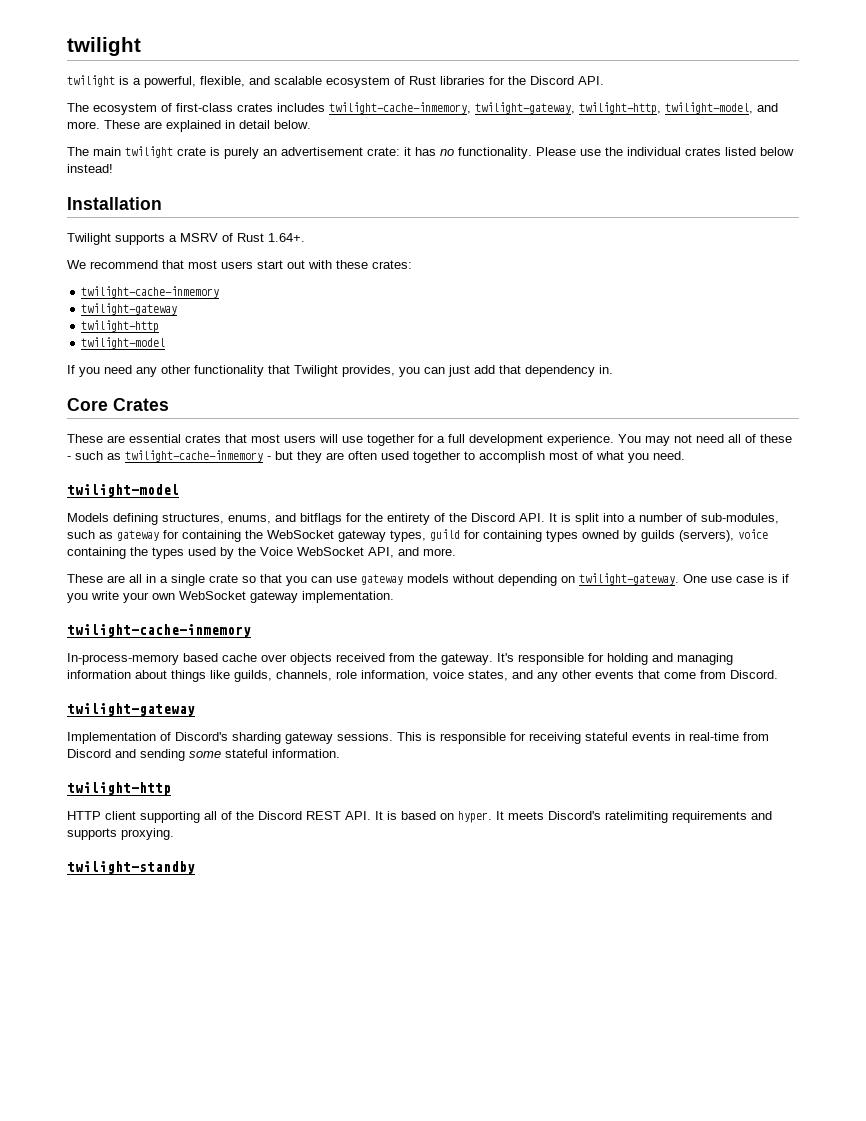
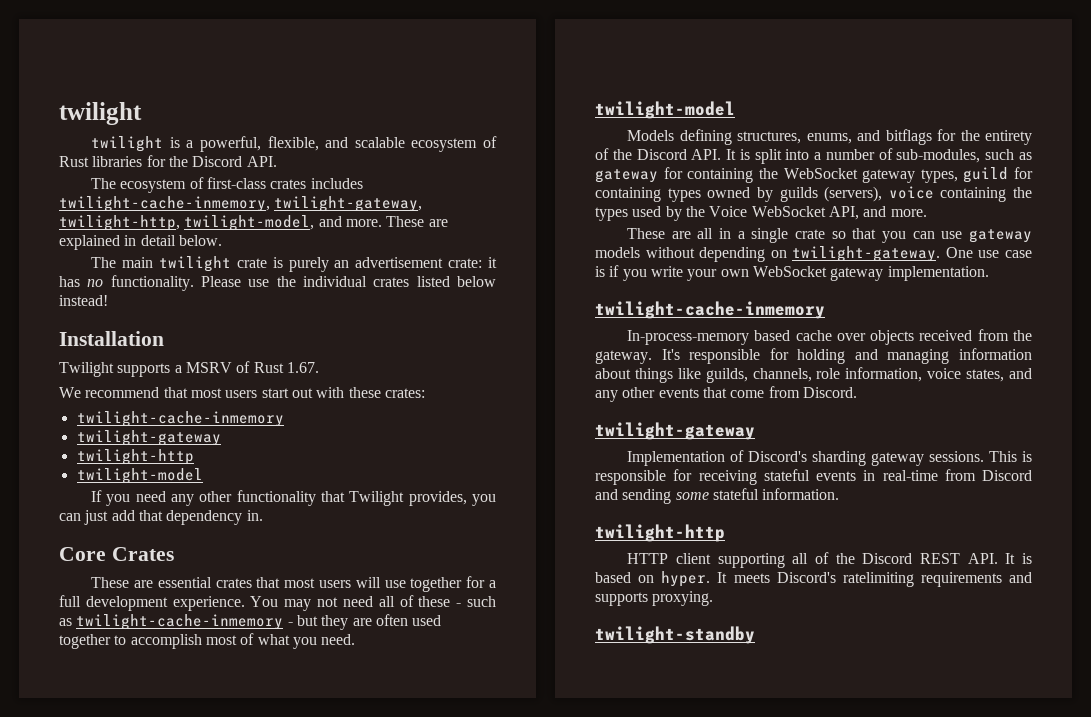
[268,233,305,242] 1.64+. -> [286,362,319,373] 1.67.

